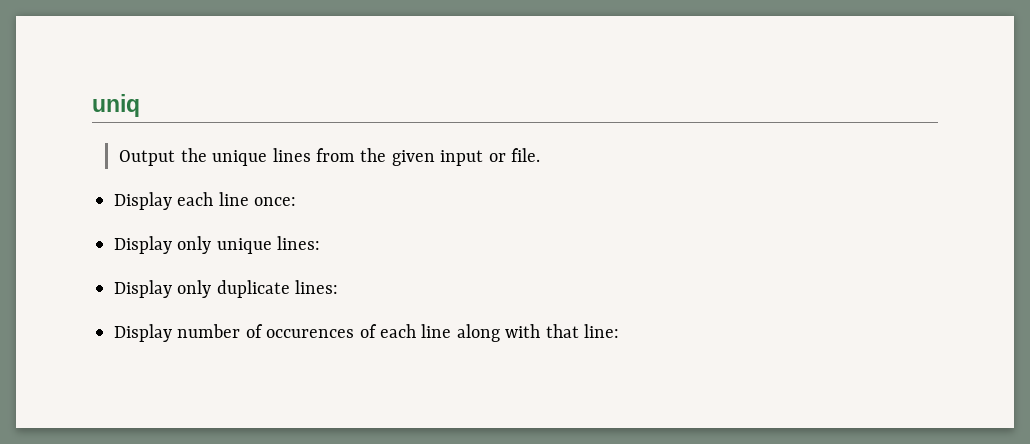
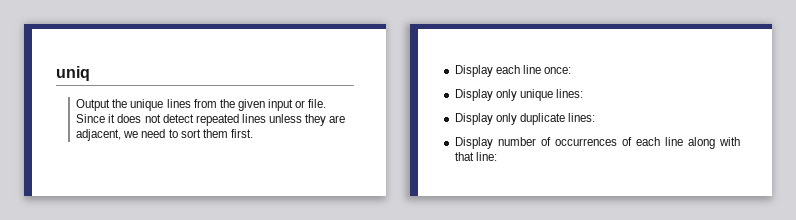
(540, 155) none -> [76,114,346,126] [76,129,253,141] Since it does not detect repeated lines unless they are adjacent, we need to sort them first.
[266,329,355,338] occurences -> [554,138,617,146] occurrences

